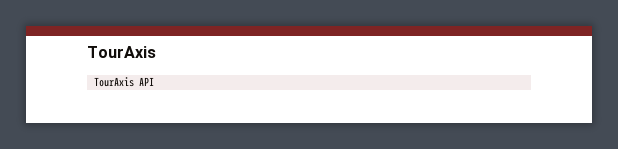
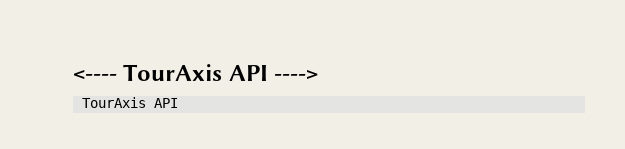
[87,46,156,58] TourAxis -> [73,64,319,81] <---- TourAxis API ---->

